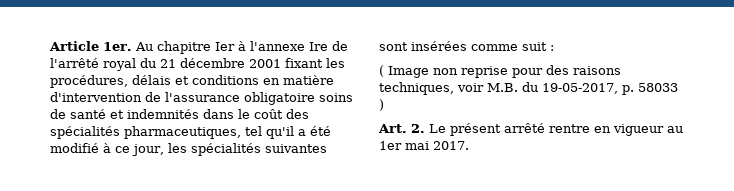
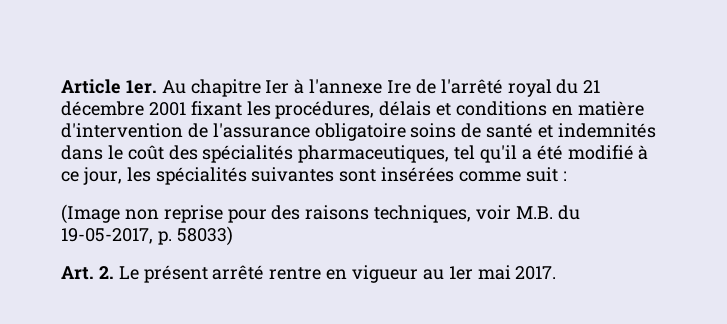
[379,65,429,78] ( Image -> [61,204,120,224] (Image
[638,83,678,92] [379,99,384,111] 58033 ) -> [176,226,233,246] 58033)

